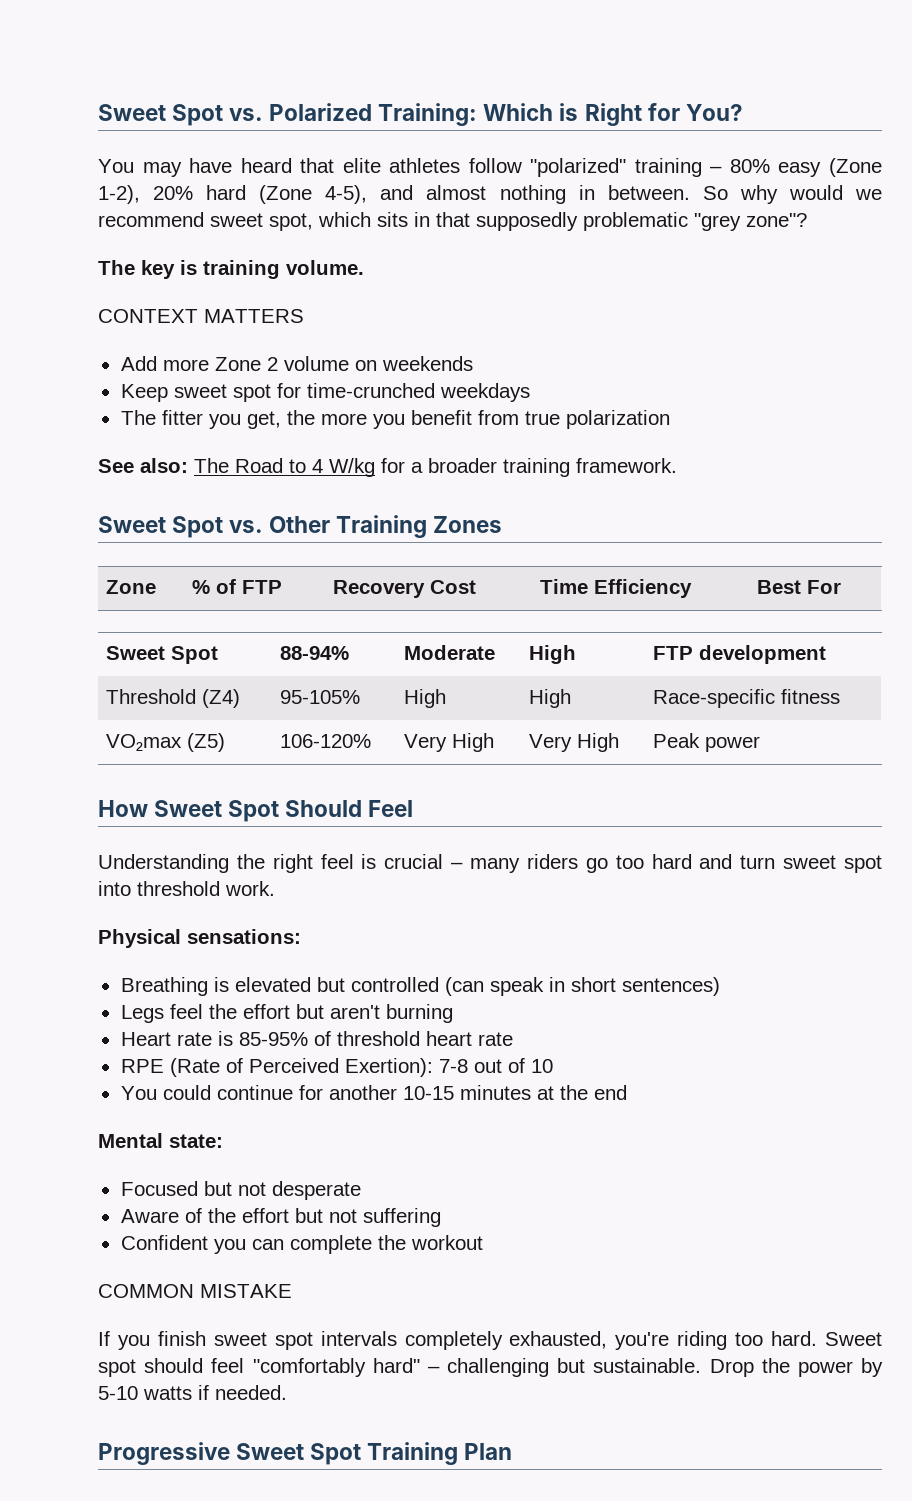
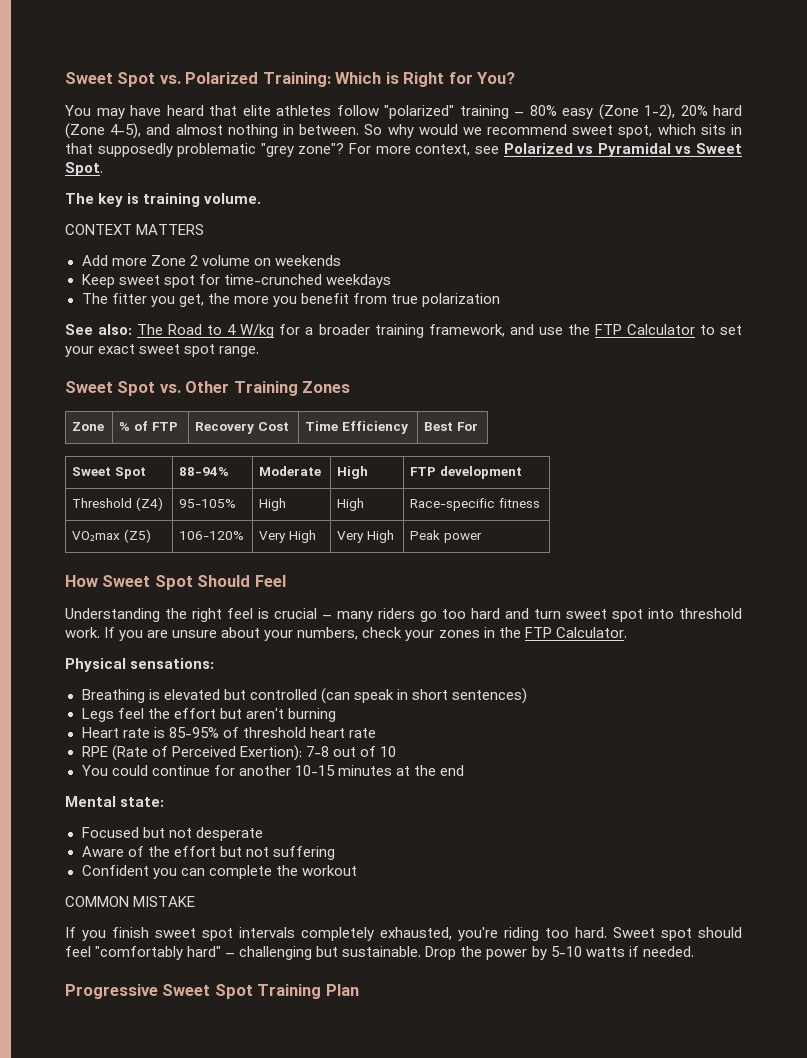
(807, 220) none -> [349,143,743,157] [65,162,103,176] For more context, see Polarized vs Pyramidal vs Sweet Spot.
[576,458,677,473] framework. -> [428,324,742,337] [65,344,260,357] framework, and use the FTP Calculator to set your exact sweet spot range.
(275, 888) none -> [104,627,627,641] If you are unsure about your numbers, check your zones in the FTP Calculator.

